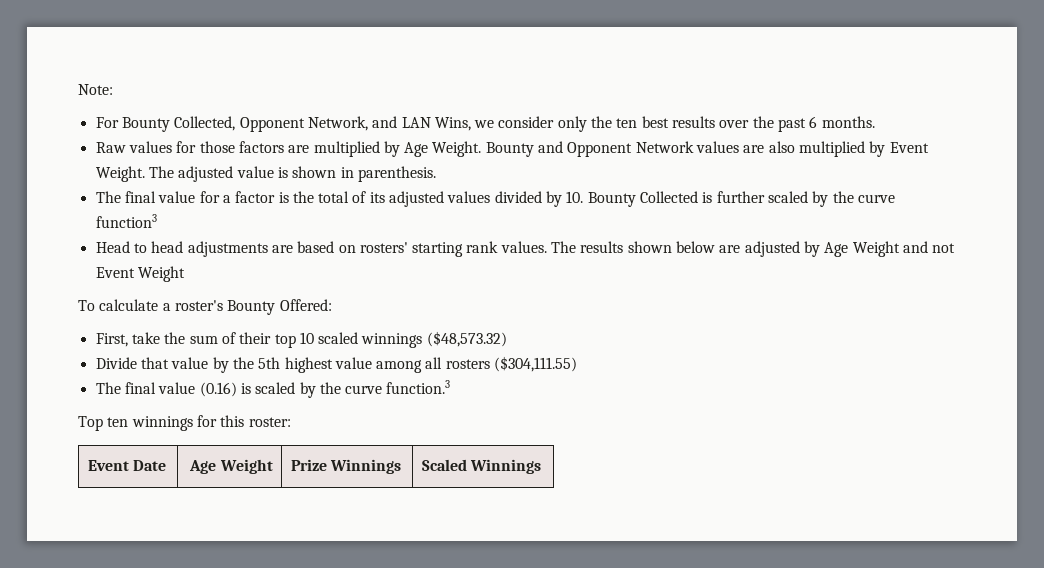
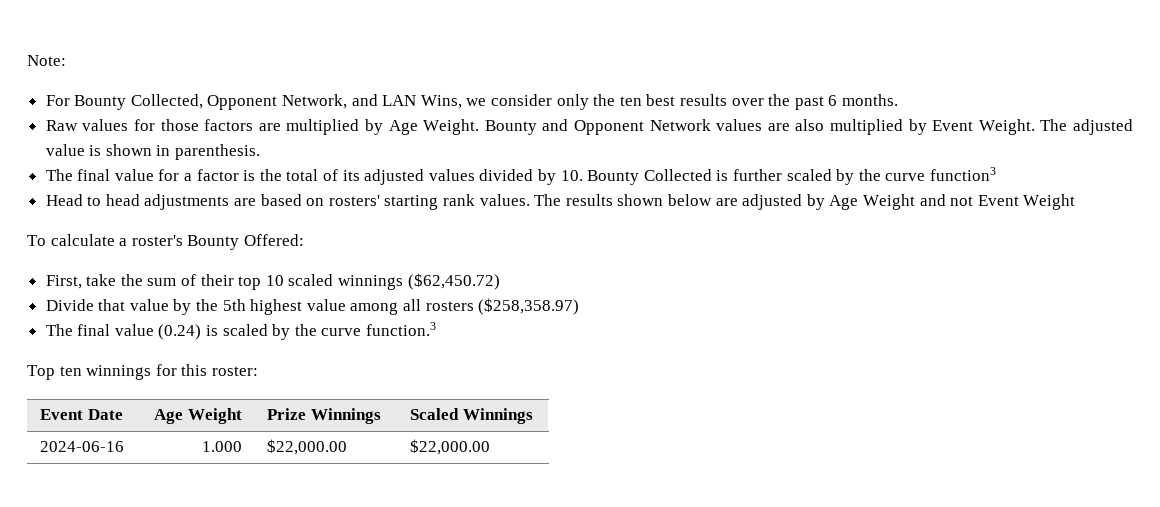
[426,331,507,347] ($48,573.32) -> [407,273,500,290] ($62,450.72)
[494,356,578,372] [95,382,237,397] ($304,111.55) // The final value (0.16) -> [478,298,580,315] [45,324,202,340] ($258,358.97) // The final value (0.24)
(541, 466) none -> [40,441,125,452] [201,441,242,452] [267,439,348,455] [410,439,491,455] // 2024-06-16 | 1.000 | $22,000.00 | $22,000.00

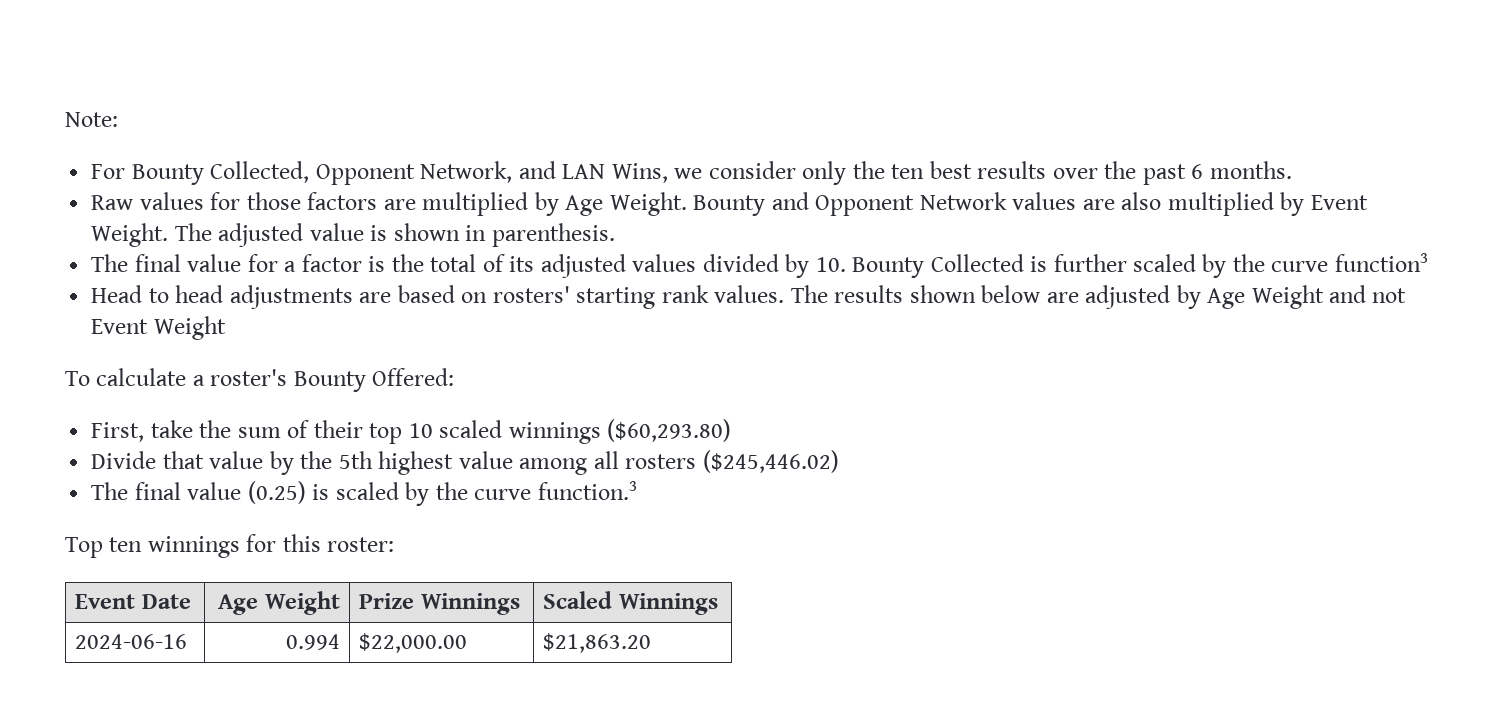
[407,273,500,290] ($62,450.72) -> [607,419,732,442] ($60,293.80)
[478,298,580,315] [45,324,202,340] ($258,358.97) // The final value (0.24) -> [702,450,839,473] [91,481,306,504] ($245,446.02) // The final value (0.25)
[201,441,242,452] 1.000 -> [285,634,340,650] 0.994
[410,439,491,455] $22,000.00 -> [543,633,652,653] $21,863.20

